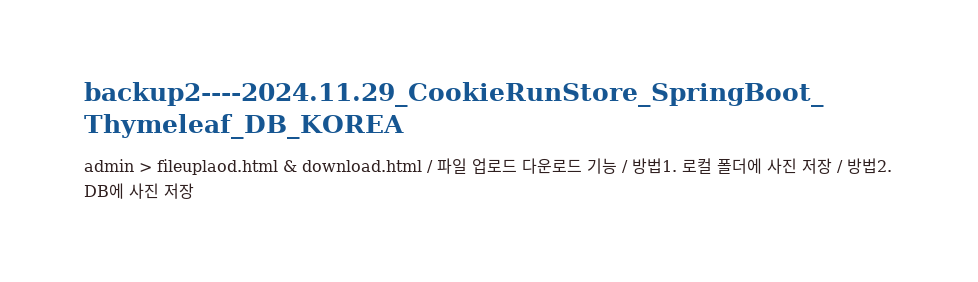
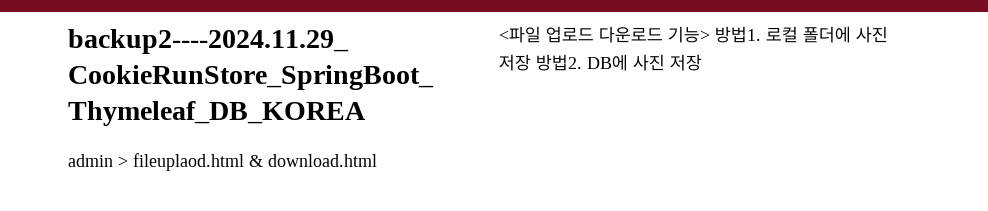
[427,158,628,174] / 파일 업로드 다운로드 기능 / -> [499,26,710,43] // <파일 업로드 다운로드 기능>
[837,160,843,173] / -> (531, 62) none

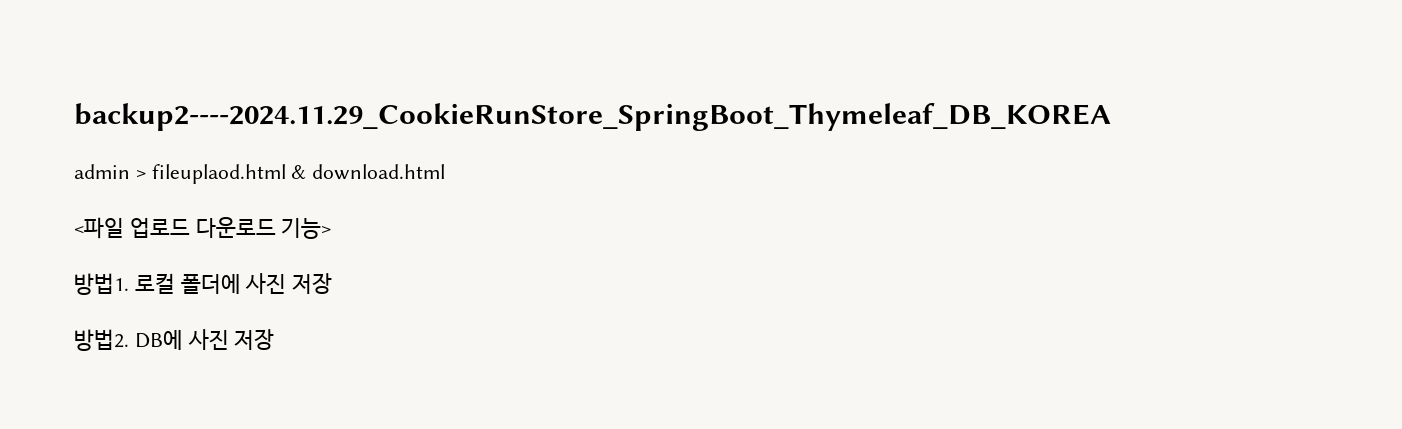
(710, 34) none -> (332, 228) //
(531, 62) none -> (333, 283) //

